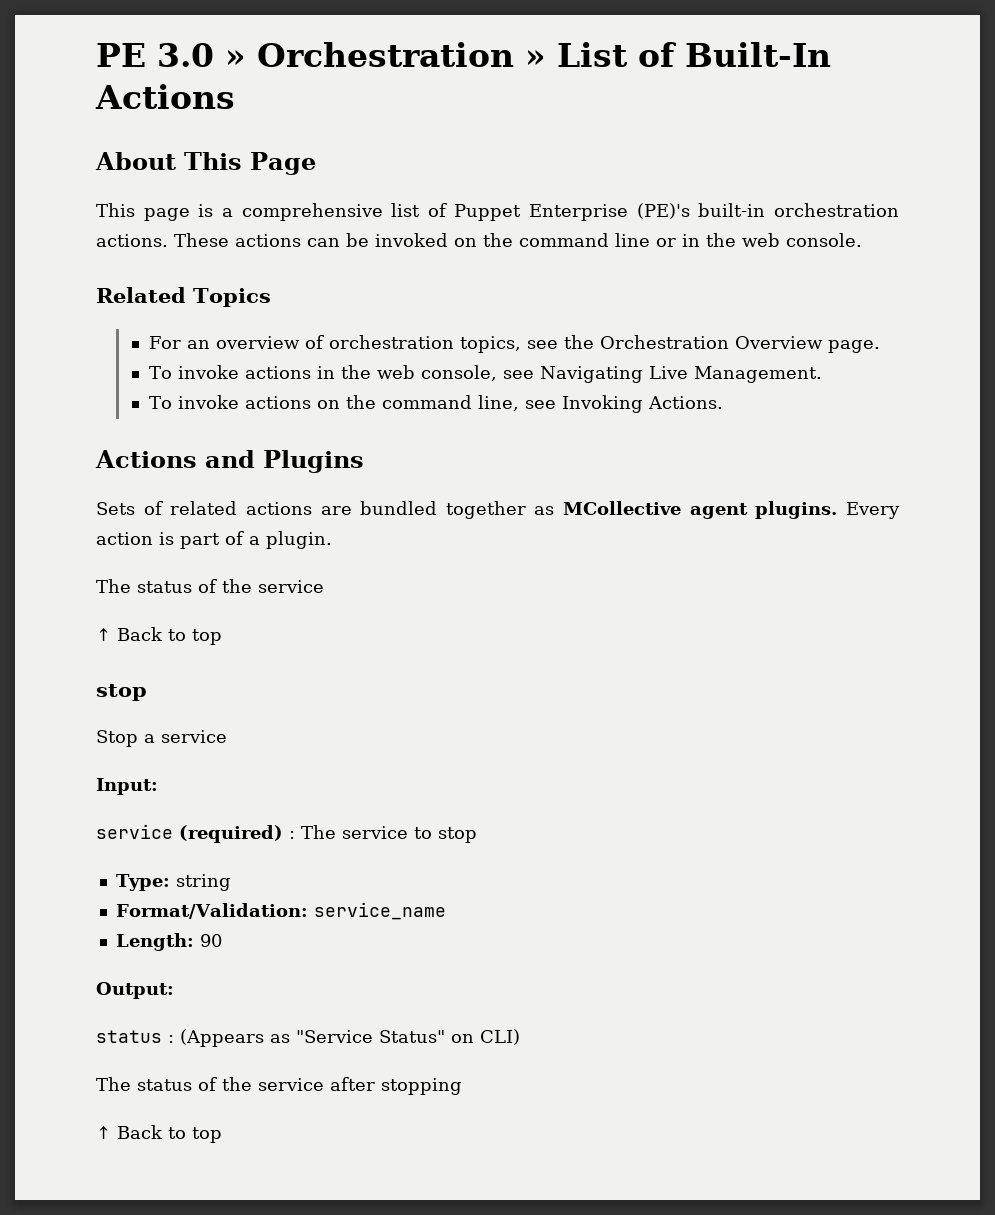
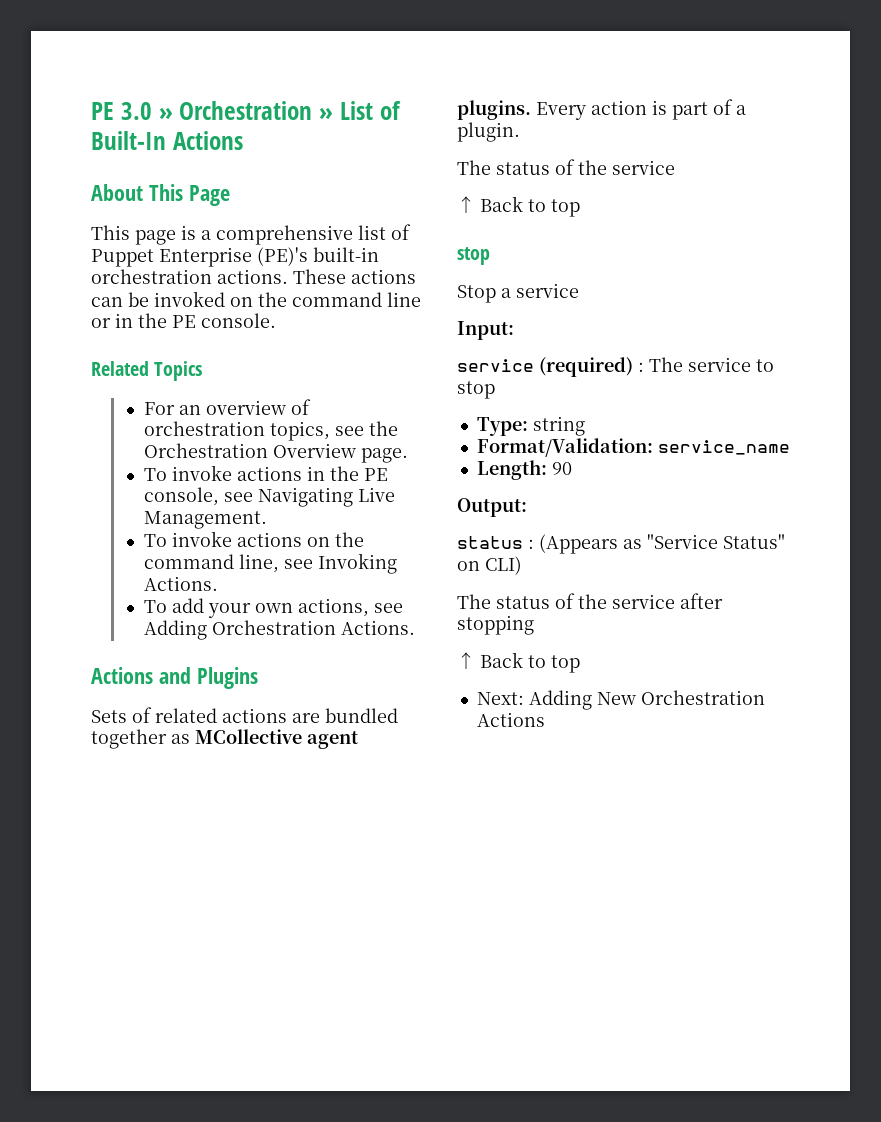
[742,233,780,247] web -> [172,315,196,328] PE
[376,365,415,379] web -> [363,468,388,481] PE
(723, 402) none -> [143,598,403,618] [143,620,415,640] // To add your own actions, see Adding Orchestration Actions.
(222, 1135) none -> [476,690,765,710] [476,712,545,727] // Next: Adding New Orchestration Actions

